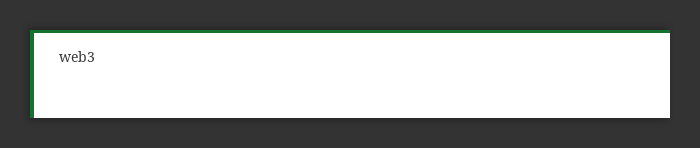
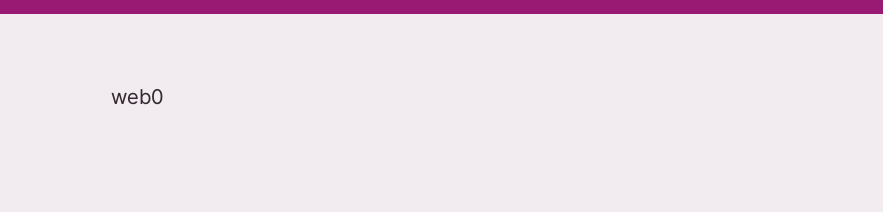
[59,51,95,62] web3 -> [111,88,164,105] web0

